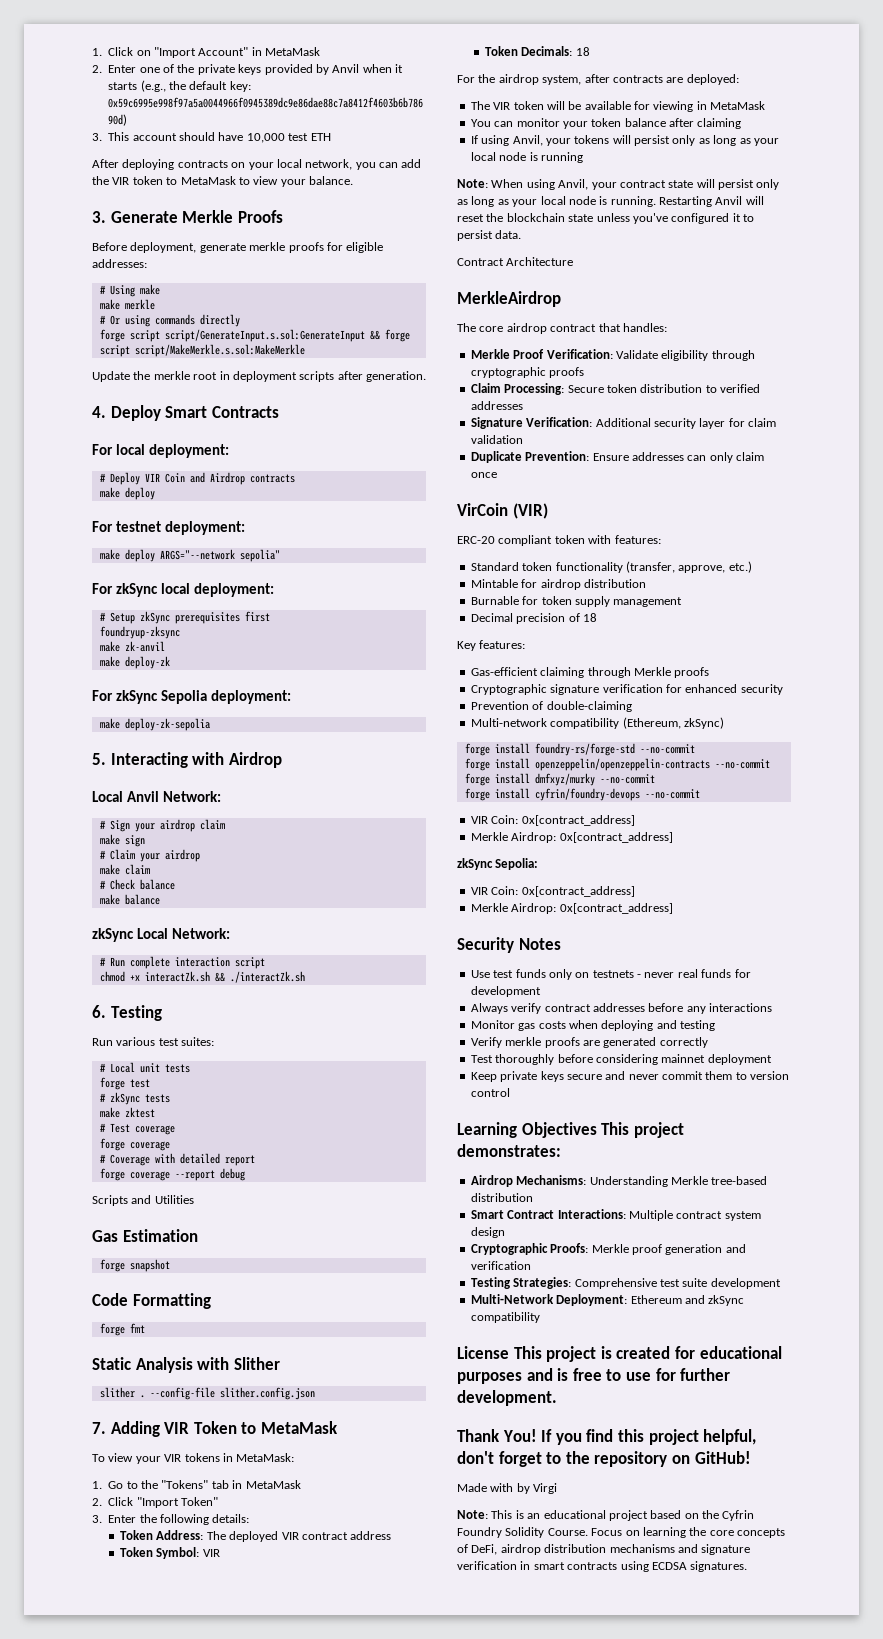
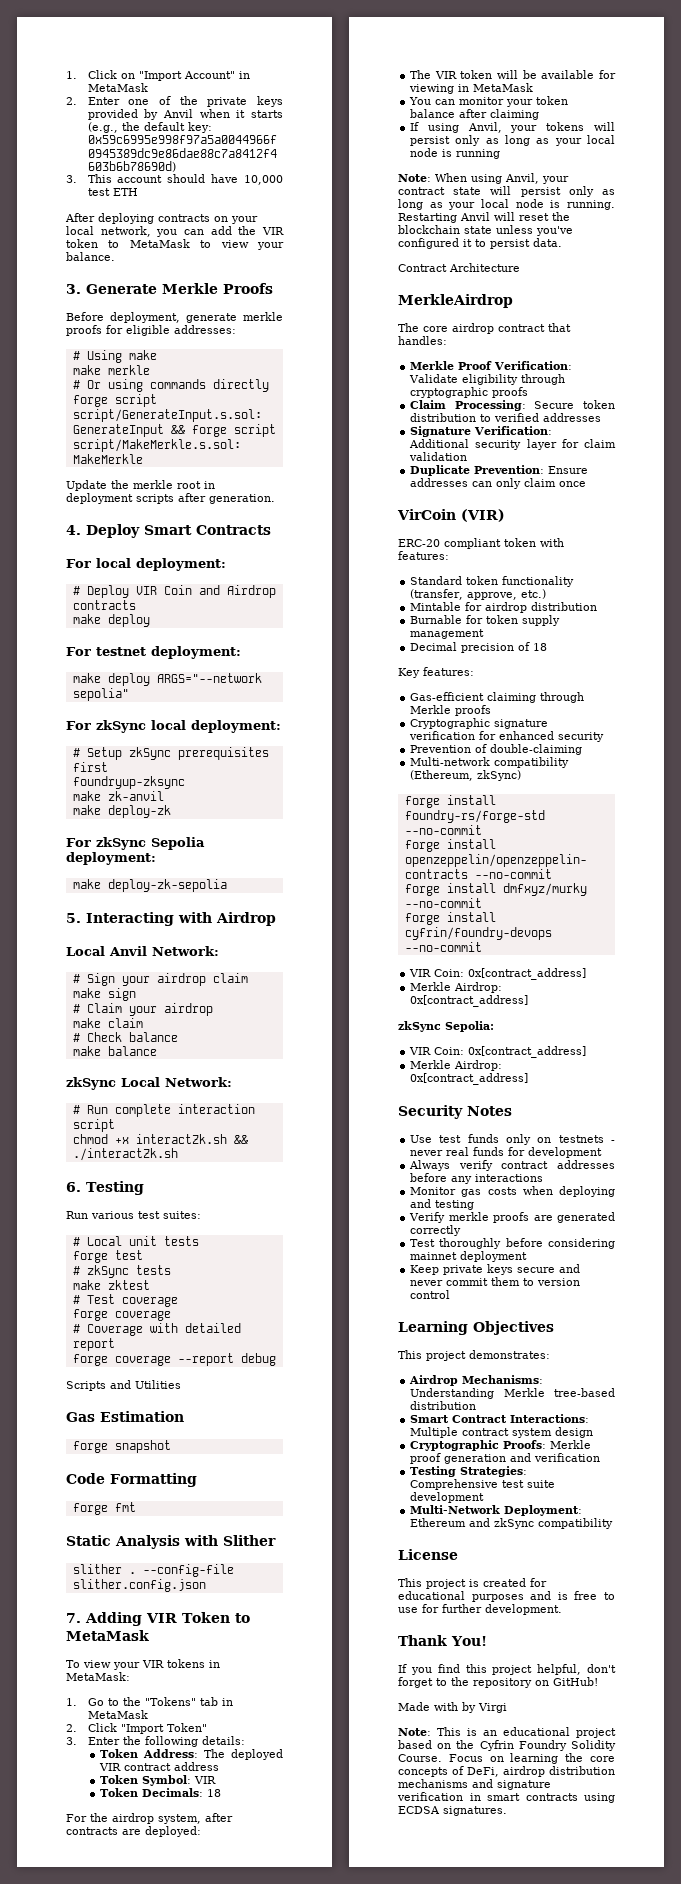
(597, 1130) none -> (554, 1328) //
(509, 1352) none -> (458, 1554) //
(537, 1435) none -> (487, 1641) //

